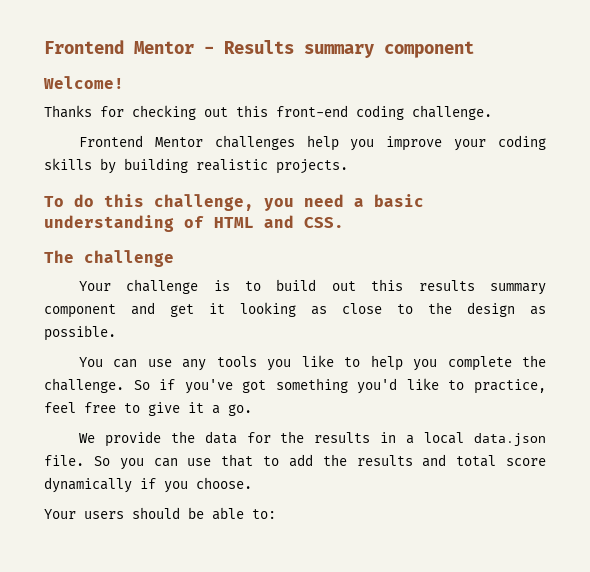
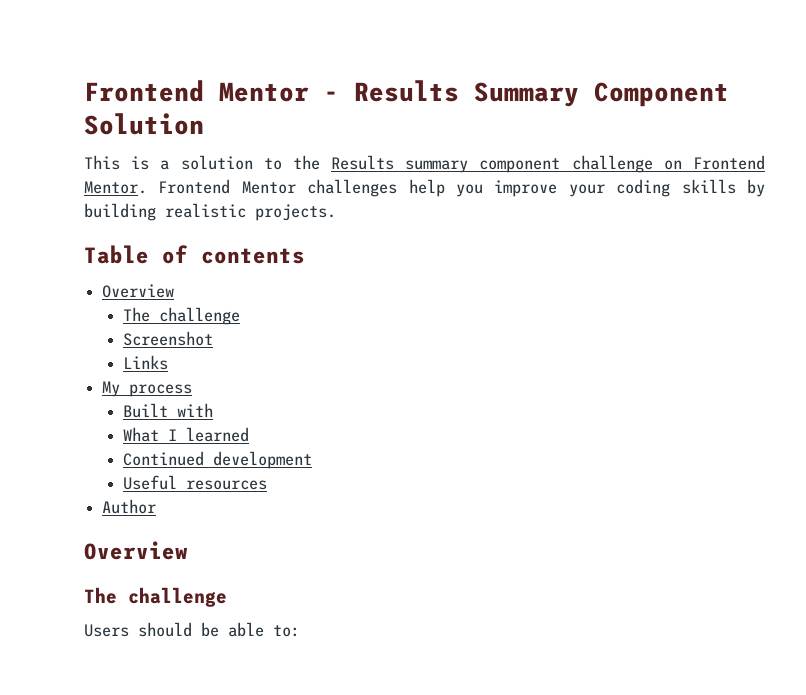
[304,41,474,58] [43,76,124,89] [44,105,492,120] summary component // Welcome! // Thanks for checking out this front-end coding challenge. // -> [474,82,729,107] [84,113,204,135] [84,155,765,173] [84,181,147,194] Summary Component Solution // This is a solution to the Results summary component challenge on Frontend Mentor.
[44,194,424,211] [44,215,344,232] [44,250,174,267] [78,279,546,295] [44,302,546,318] [44,325,116,341] [78,355,546,371] [44,378,546,394] [44,402,252,416] [78,431,546,447] [44,454,546,470] [44,477,252,493] [44,509,124,519] To do this challenge, you need a basic understanding of HTML and CSS. // The challenge // Your challenge is to build out this results summary component and get it looking as close to the design as possible. // You can use any tools you like to help you complete the challenge. So if you've got something you'd like to practice, feel free to give it a go. // We provide the data for the results in a local data.json file. So you can use that to add the results and total score dynamically if you choose. // Your users -> [84,245,305,264] [102,284,175,298] [122,307,240,325] [122,331,213,346] [122,355,168,370] [102,381,193,397] [122,403,213,418] [122,427,249,442] [122,451,312,469] [122,475,267,490] [102,499,157,514] [84,541,188,560] [84,587,227,607] [84,624,129,637] Table of contents // Overview // The challenge // Screenshot // Links // My process // Built with // What I learned // Continued development // Useful resources // Author // Overview // The challenge // Users

